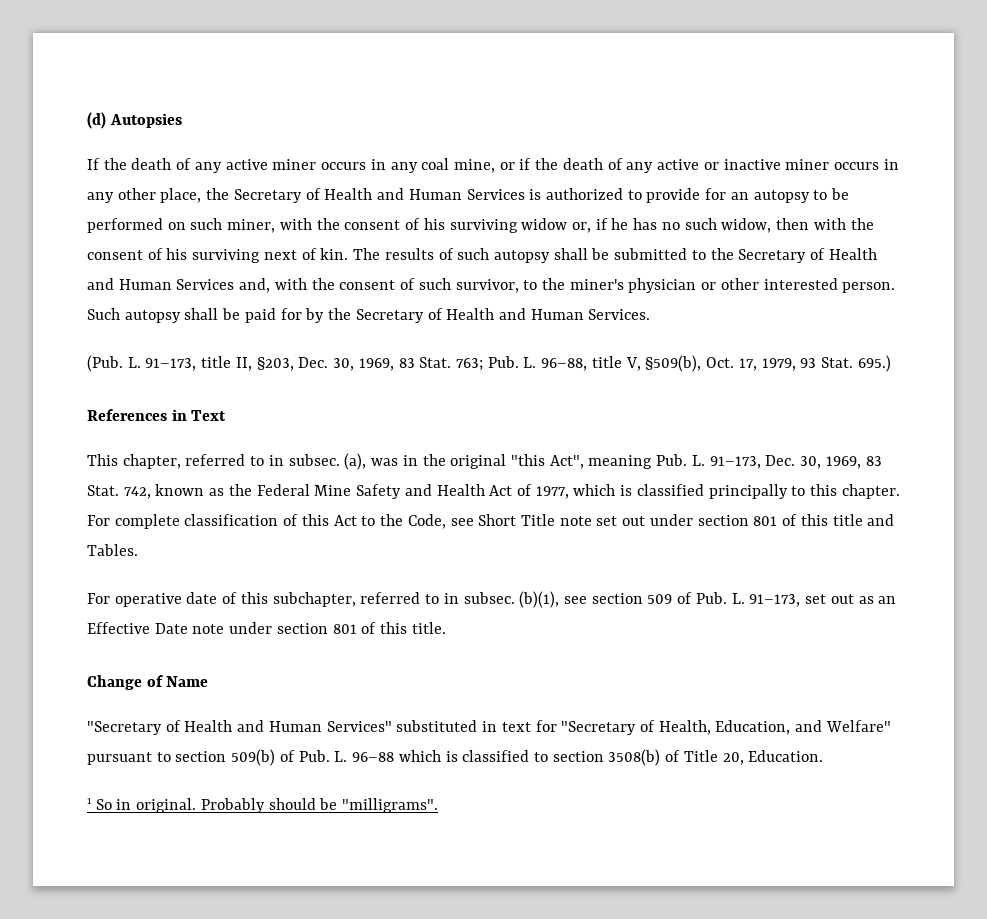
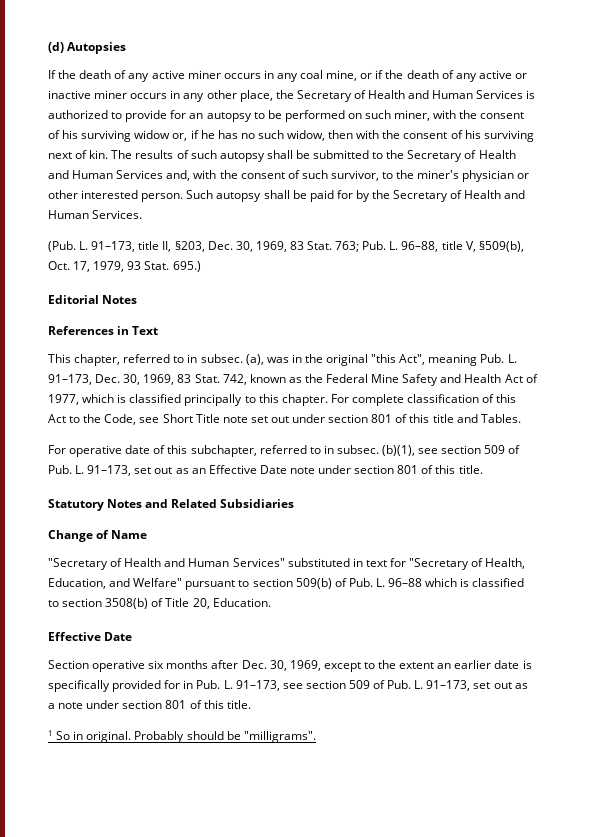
(891, 363) none -> [48,295,138,304] // Editorial Notes
(446, 628) none -> [48,499,295,511] // Statutory Notes and Related Subsidiaries
(824, 756) none -> [48,632,133,641] [48,660,532,672] [48,680,528,692] [48,700,251,709] // Effective Date // Section operative six months after Dec. 30, 1969, except to the extent an earlier date is specifically provided for in Pub. L. 91–173, see section 509 of Pub. L. 91–173, set out as a note under section 801 of this title.

